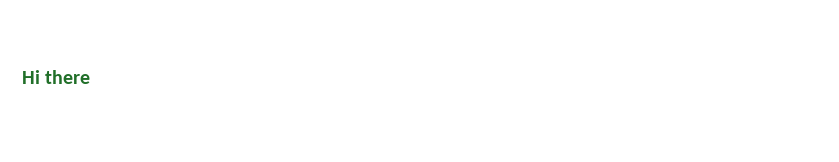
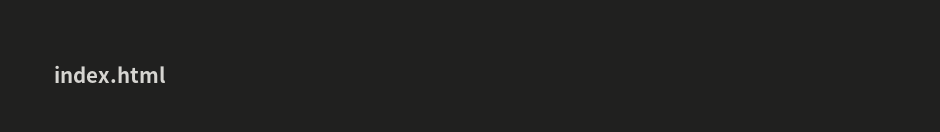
[22,70,91,84] Hi there -> [54,65,165,83] index.html

